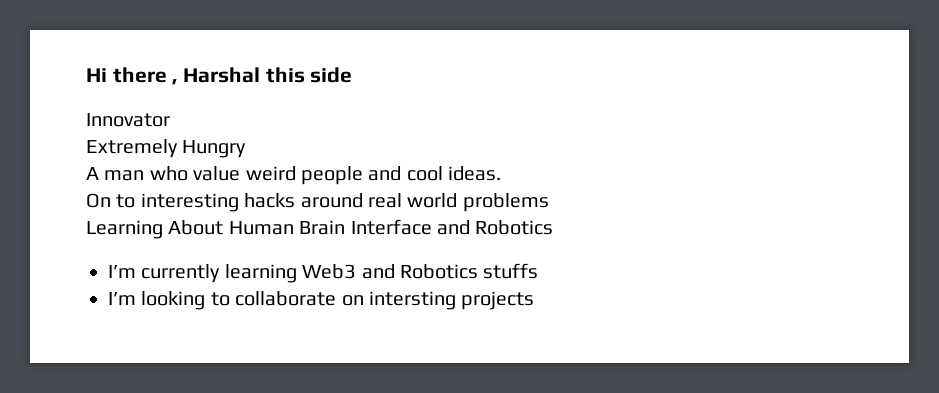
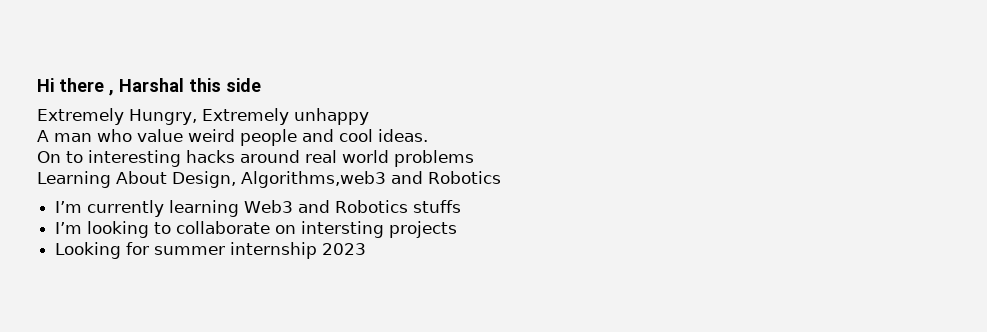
[86,113,170,127] [86,139,247,158] // Innovator // Extremely Hungry -> [37,108,369,125] // Extremely Hungry, Extremely unhappy
[228,219,432,235] Human Brain Interface -> [172,171,386,188] Design, Algorithms,web3
(535, 300) none -> [55,242,367,259] // Looking for summer internship 2023

